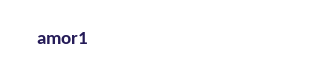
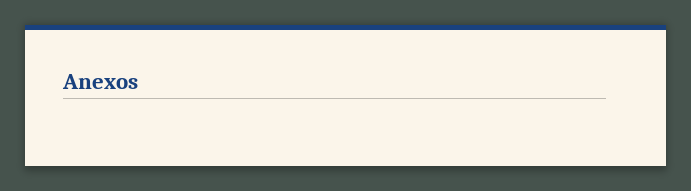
[37,32,88,44] amor1 -> [62,74,138,89] Anexos

